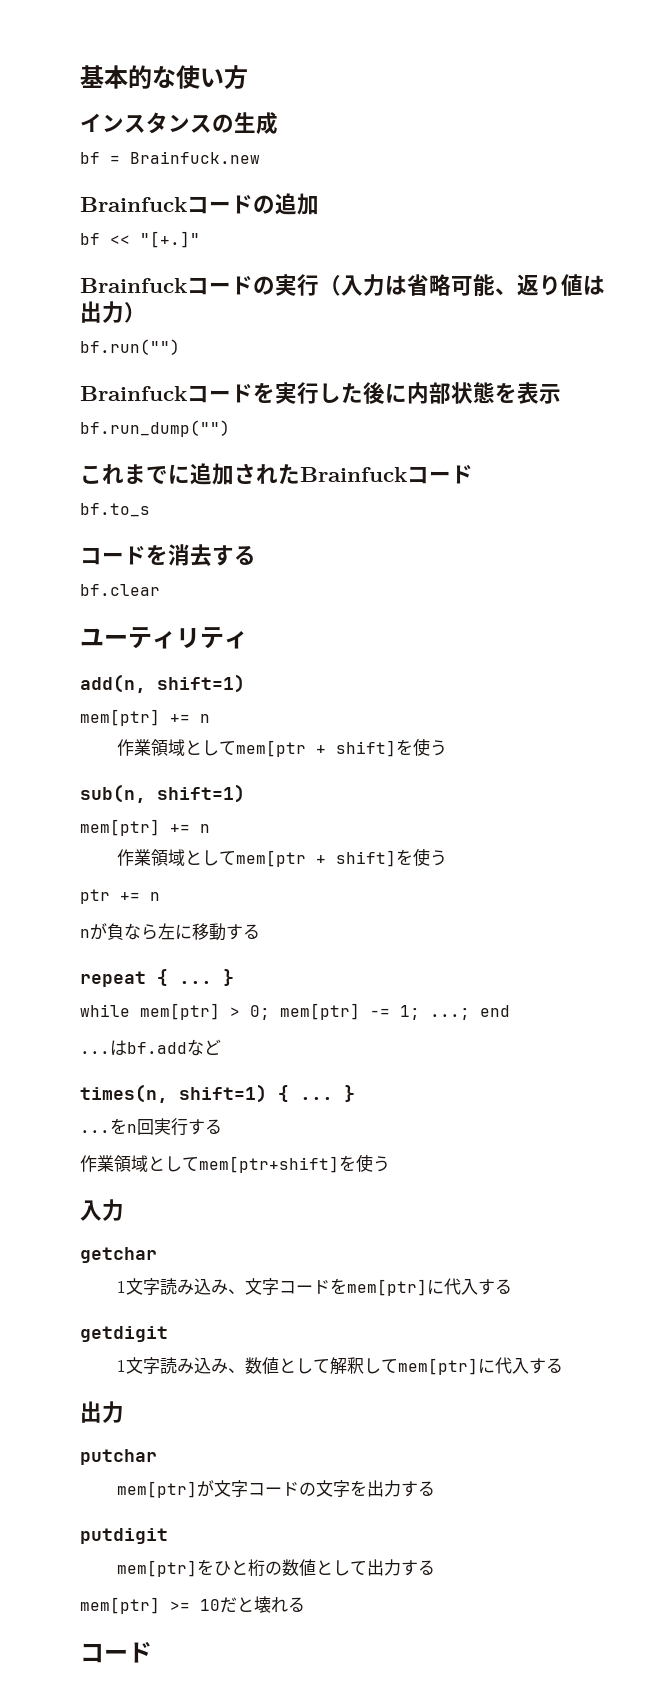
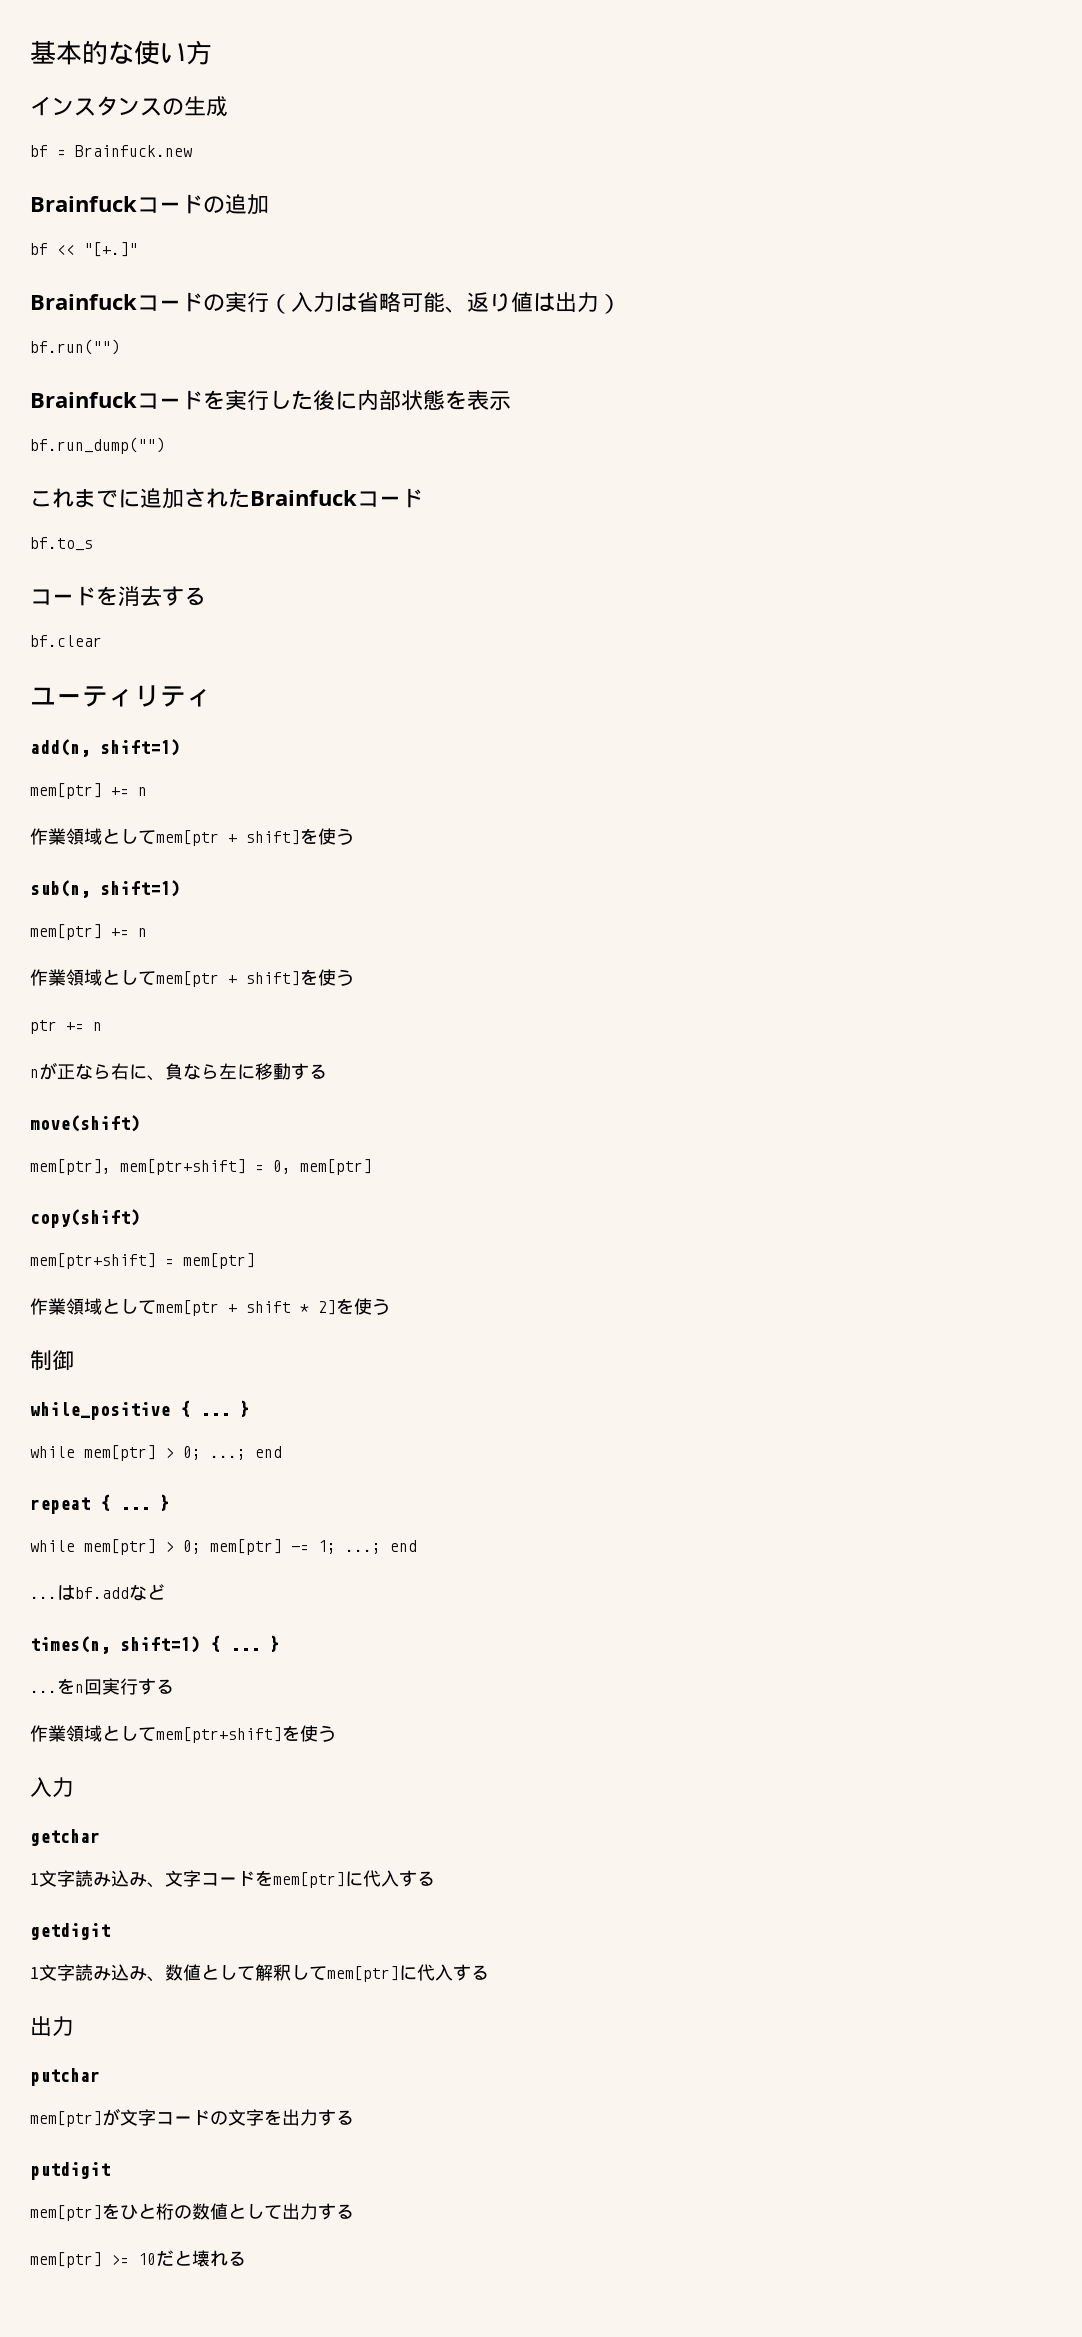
(107, 931) none -> [57,1063,165,1081] 正なら右に、
(260, 931) none -> [30,1115,140,1132] [30,1159,372,1175] [30,1209,140,1228] [30,1253,255,1269] [30,1298,390,1316] [30,1350,74,1371] [30,1400,250,1420] [30,1445,282,1461] // move(shift) // mem[ptr], mem[ptr+shift] = 0, mem[ptr] // copy(shift) // mem[ptr+shift] = mem[ptr] // 作業領域としてmem[ptr + shift * 2]を使う // 制御 // while_positive { ... } // while mem[ptr] > 0; ...; end
[80,1642,152,1663] // コード -> (246, 2258) none

